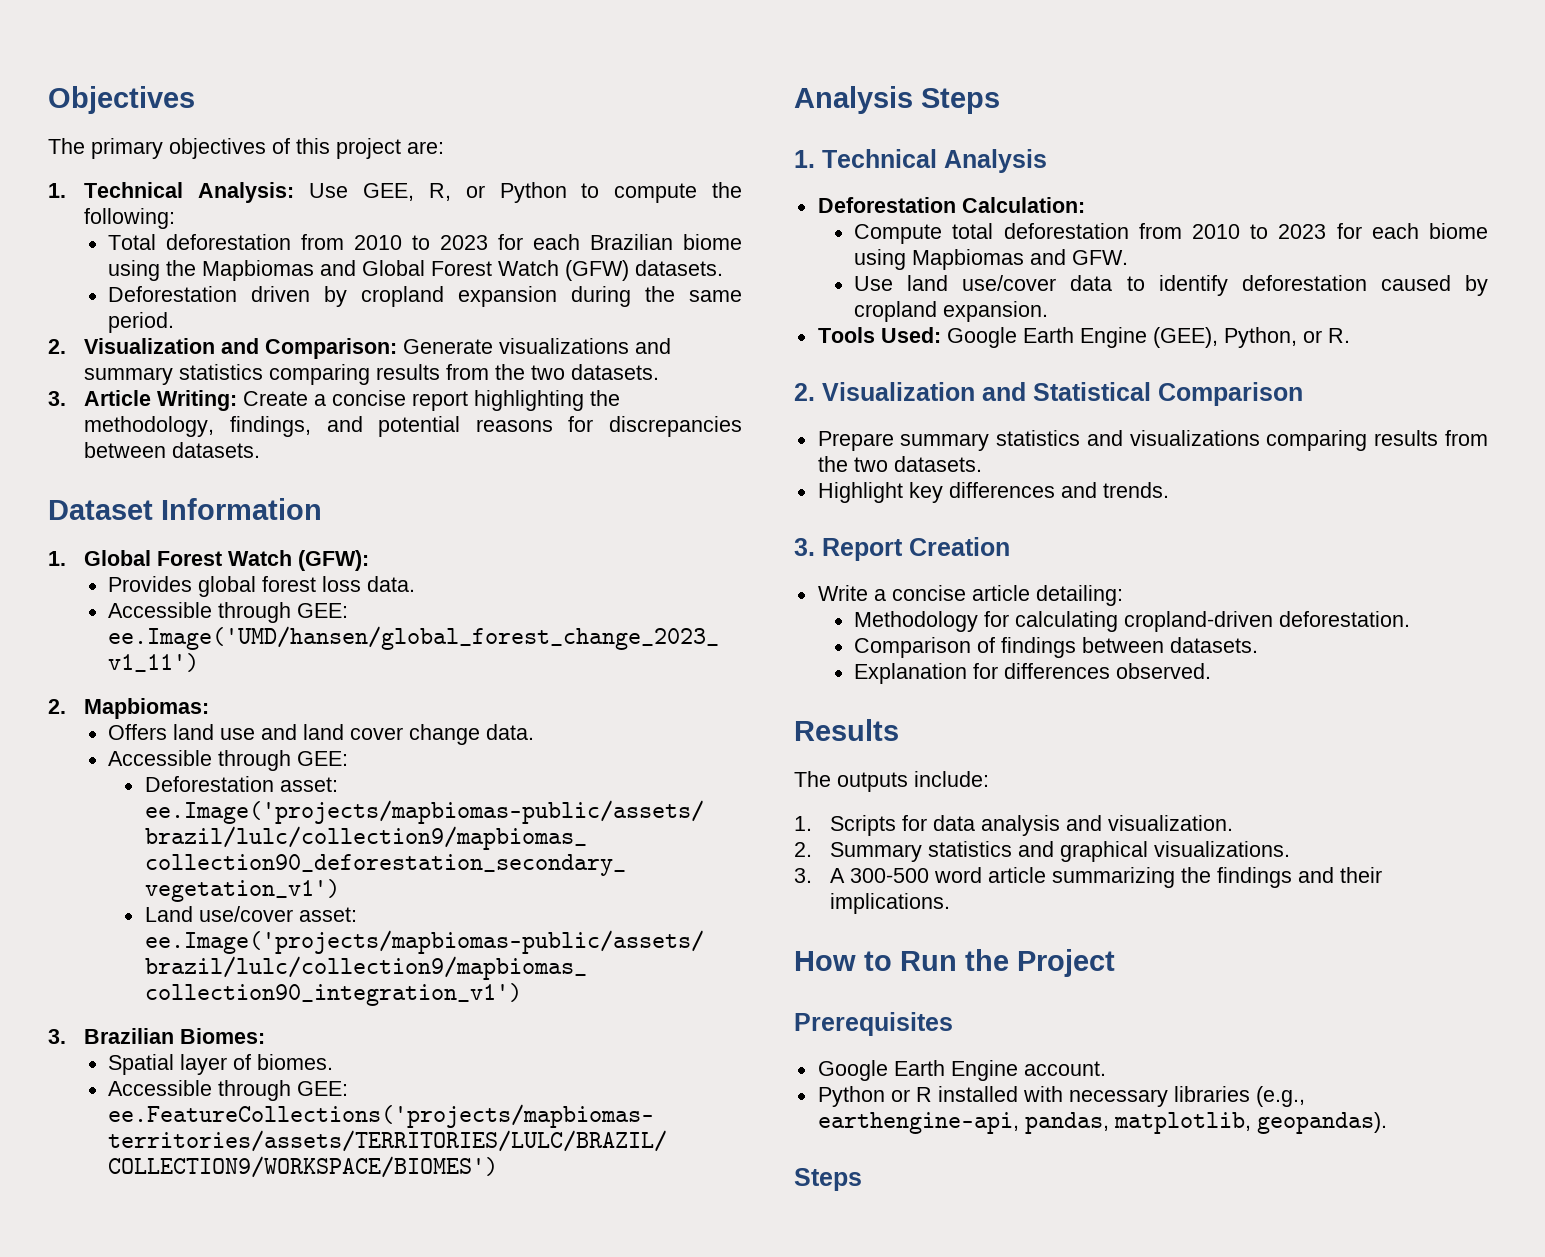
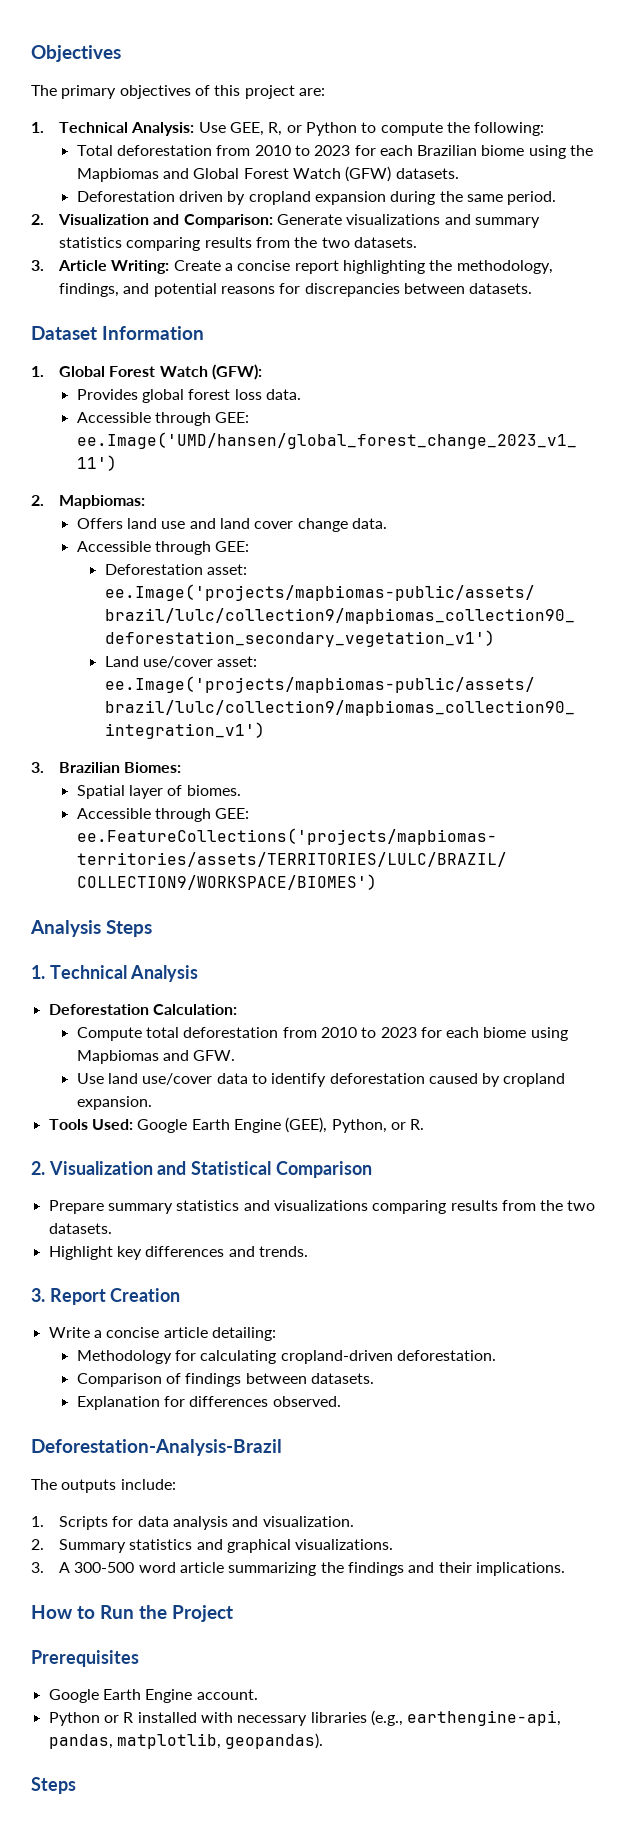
[794,719,899,741] Results -> [31,1439,282,1456] Deforestation-Analysis-Brazil

